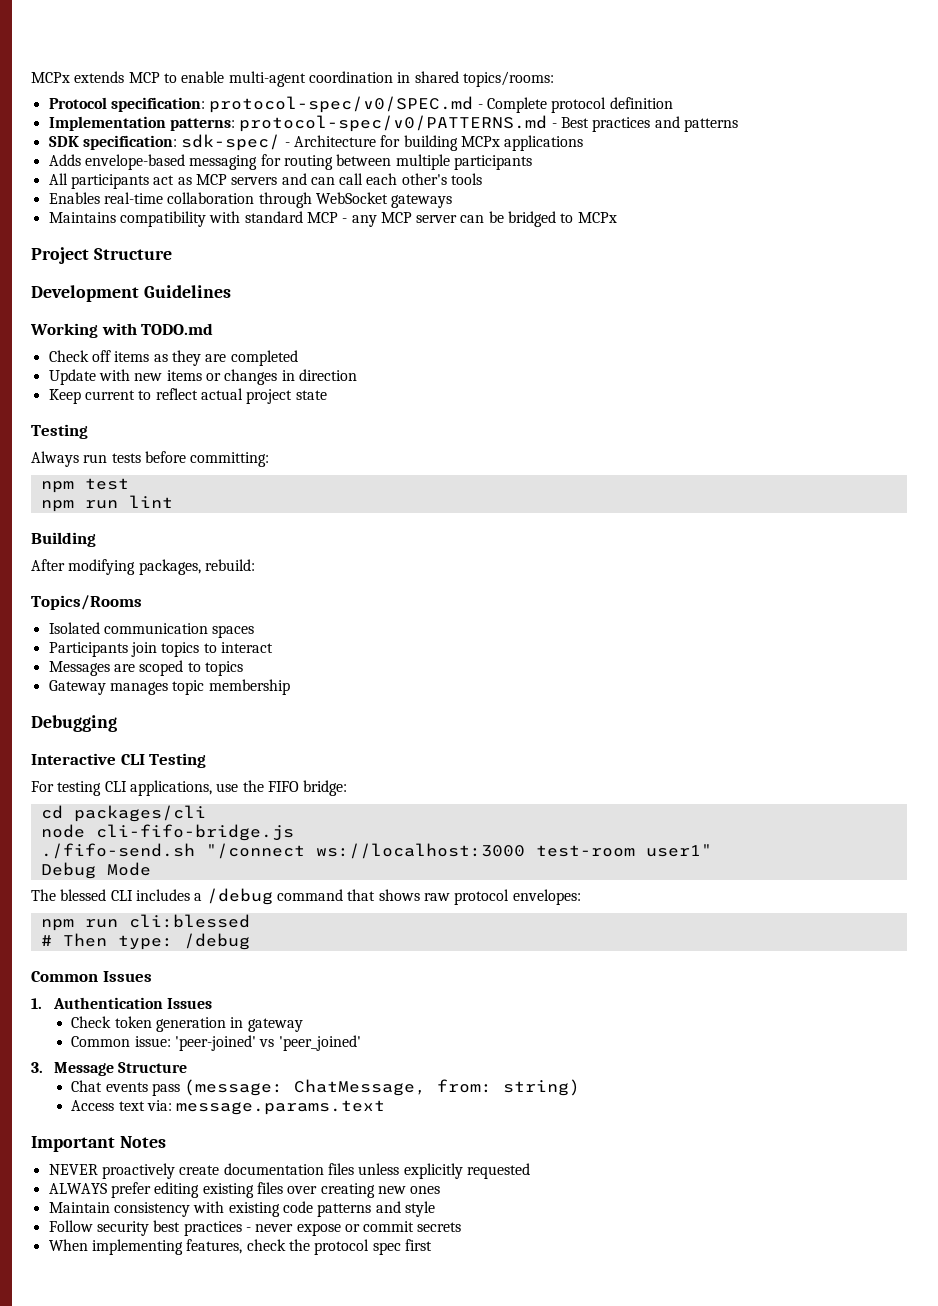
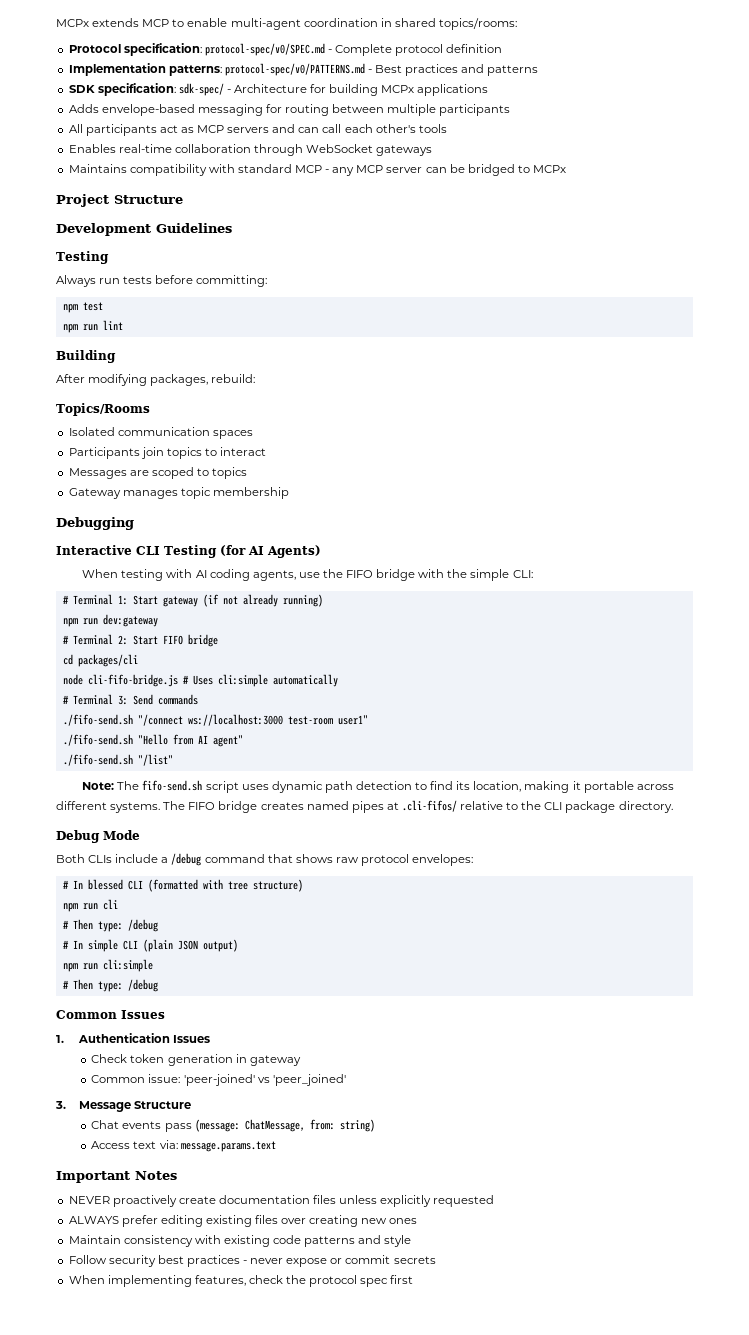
[30,323,214,338] [48,350,298,366] [48,369,357,385] [48,388,327,404] // Working with TODO.md // Check off items as they are completed // Update with new items or changes in direction // Keep current to reflect actual project state -> (232, 228) none
[31,780,348,796] [40,805,206,822] [40,824,294,841] // For testing CLI applications, use the FIFO bridge: // cd packages/cli // node cli-fifo-bridge.js -> [219,545,321,558] [82,569,533,581] [62,594,323,607] [62,614,158,627] [62,634,218,647] [62,654,138,667] [62,674,338,687] [62,694,198,705] (for AI Agents) // When testing with AI coding agents, use the FIFO bridge with the simple CLI: // # Terminal 1: Start gateway (if not already running) // npm run dev:gateway // # Terminal 2: Start FIFO bridge // cd packages/cli // node cli-fifo-bridge.js # Uses cli:simple automatically // # Terminal 3: Send commands
[40,862,151,879] [31,889,190,901] Debug Mode // The blessed CLI includes -> [62,734,243,747] [62,754,173,766] [82,780,674,793] [56,800,673,813] [56,830,140,843] [56,854,159,863] ./fifo-send.sh "Hello from AI agent" // ./fifo-send.sh "/list" // Note: The fifo-send.sh script uses dynamic path detection to find its location, making it portable across different systems. The FIFO bridge creates named pipes at .cli-fifos/ relative to the CLI package directory. // Debug Mode // Both CLIs include
[40,914,250,931] npm run cli:blessed -> [62,879,303,892] [62,899,118,912] [62,919,158,932] [62,939,238,952] [62,959,153,972] # In blessed CLI (formatted with tree structure) // npm run cli // # Then type: /debug // # In simple CLI (plain JSON output) // npm run cli:simple

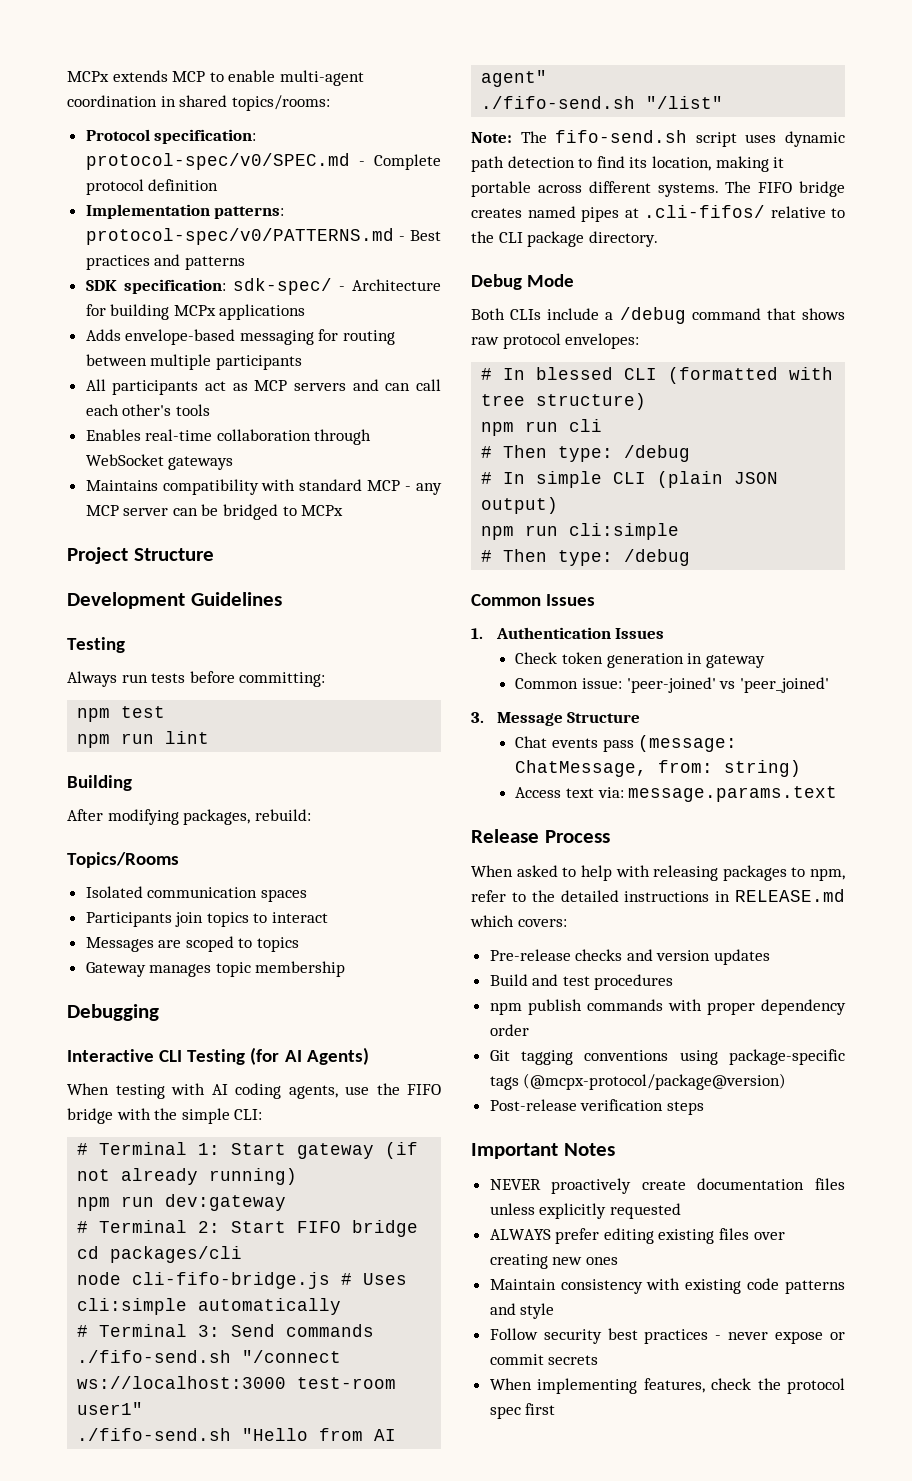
(276, 1146) none -> [471,829,610,843] [471,865,845,881] [471,889,845,902] [470,915,567,927] [489,949,771,965] [489,974,674,990] [489,999,846,1015] [489,1024,529,1036] [489,1049,845,1065] [489,1073,787,1090] [489,1099,704,1115] // Release Process // When asked to help with releasing packages to npm, refer to the detailed instructions in RELEASE.md which covers: // Pre-release checks and version updates // Build and test procedures // npm publish commands with proper dependency order // Git tagging conventions using package-specific tags (@mcpx-protocol/package@version) // Post-release verification steps

